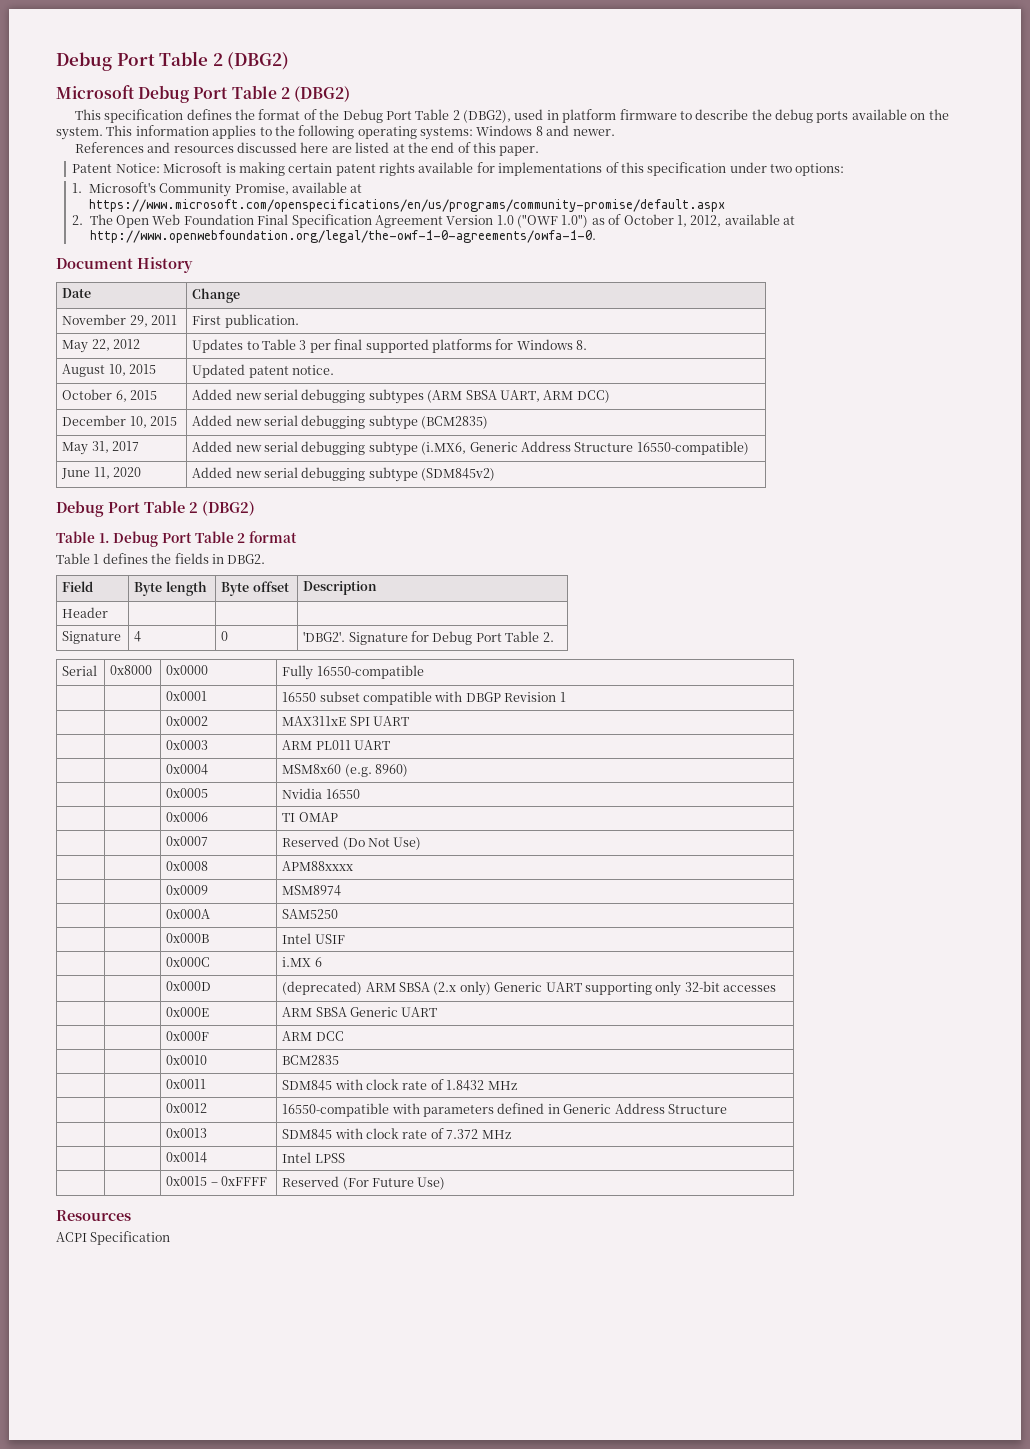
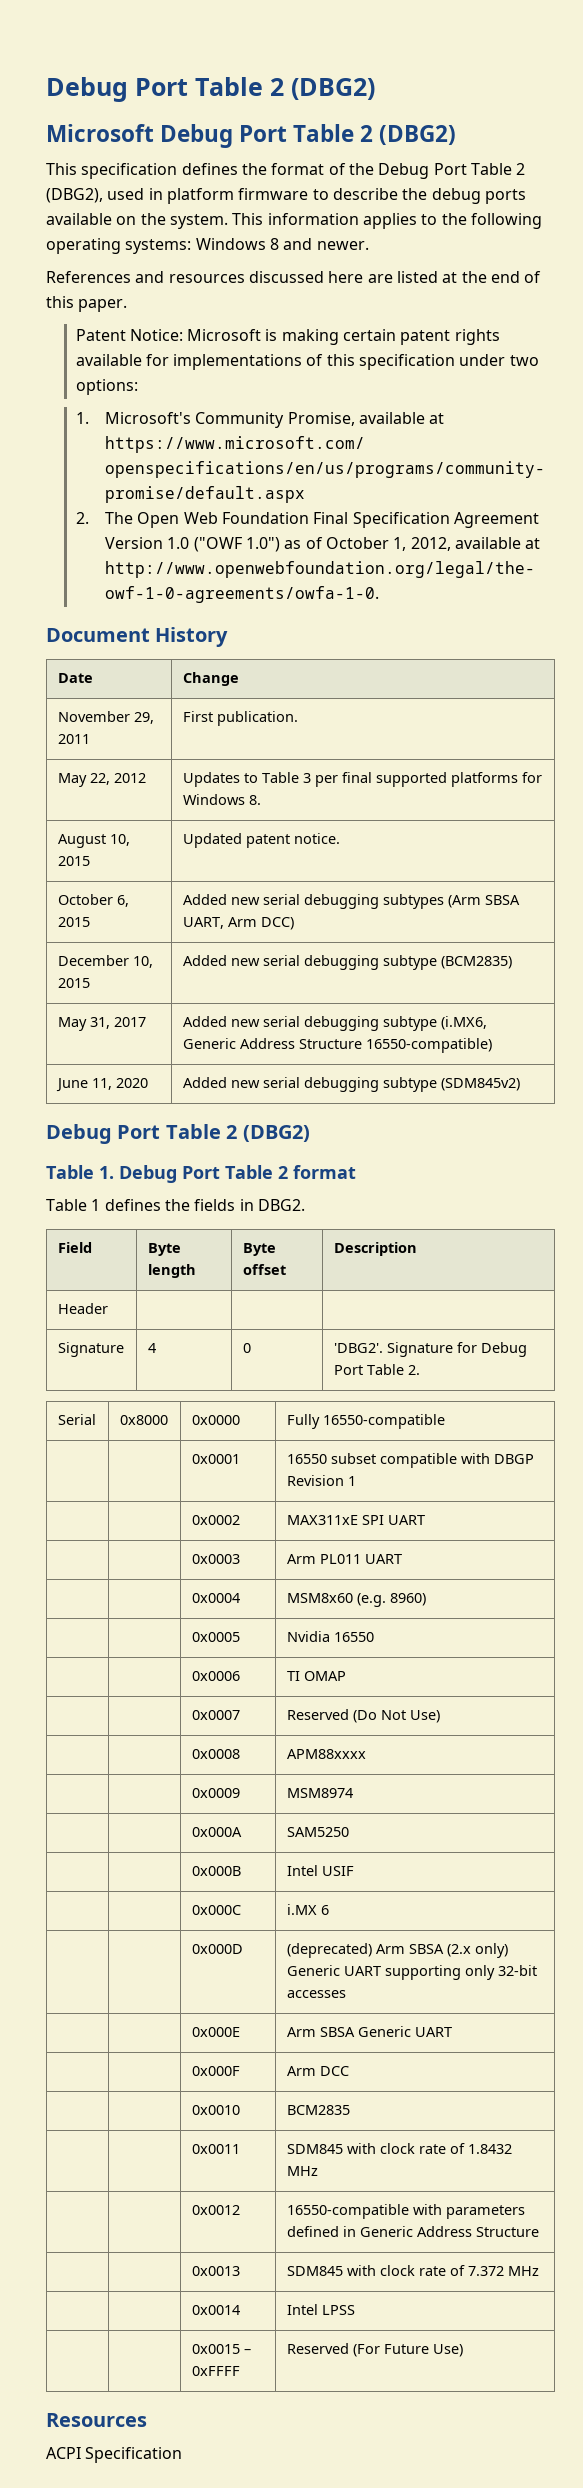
[427,390,463,403] (ARM -> [447,895,481,908] (Arm
[543,390,574,400] ARM -> [227,917,257,927] Arm
[282,740,313,750] ARM -> [286,1554,316,1564] Arm
[365,982,396,992] ARM -> [375,1944,405,1954] Arm
[282,1007,313,1017] ARM -> [286,2027,316,2037] Arm
[282,1031,313,1041] ARM -> [286,2066,316,2076] Arm

